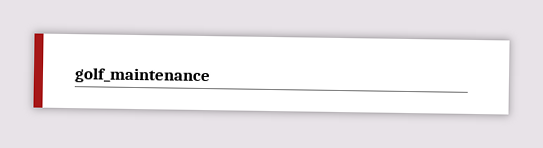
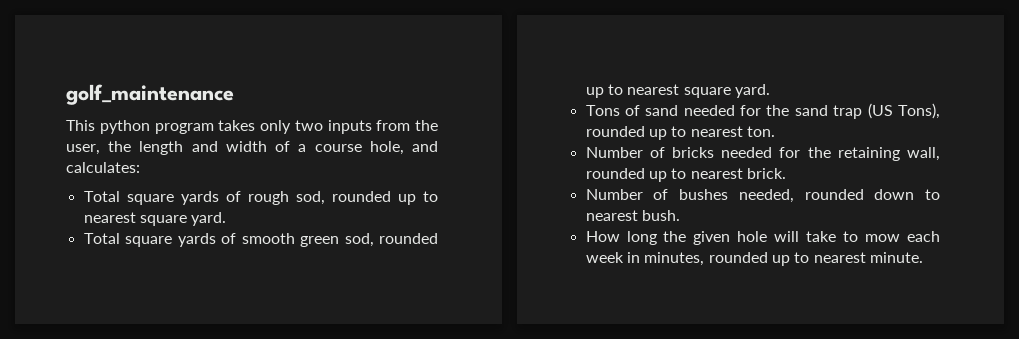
(211, 76) none -> [66,120,438,134] [66,141,439,155] [66,162,140,173] [83,191,439,205] [83,212,227,226] [83,233,438,247] [585,84,770,98] [585,103,940,119] [585,126,775,140] [585,147,940,161] [585,168,786,182] [585,189,940,203] [585,210,680,221] [585,231,940,245] [585,252,923,266] // This python program takes only two inputs from the user, the length and width of a course hole, and calculates: // Total square yards of rough sod, rounded up to nearest square yard. // Total square yards of smooth green sod, rounded up to nearest square yard. // Tons of sand needed for the sand trap (US Tons), rounded up to nearest ton. // Number of bricks needed for the retaining wall, rounded up to nearest brick. // Number of bushes needed, rounded down to nearest bush. // How long the given hole will take to mow each week in minutes, rounded up to nearest minute.

